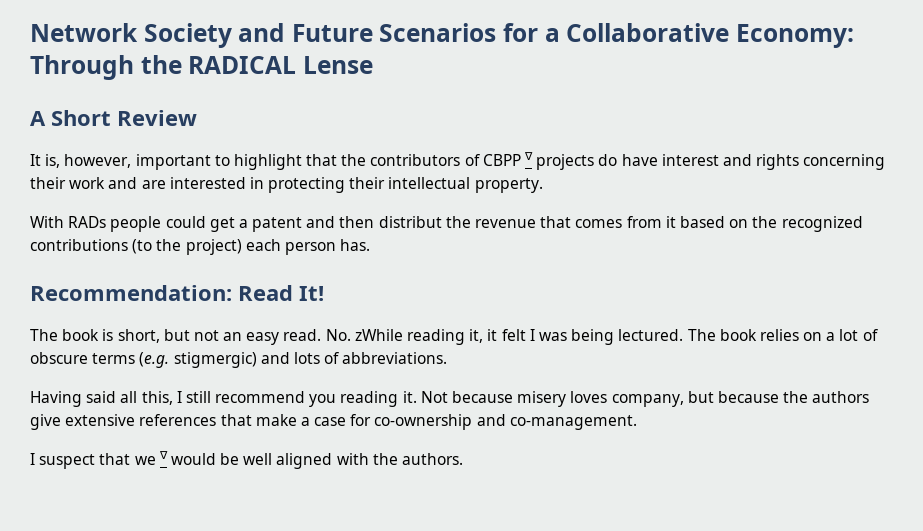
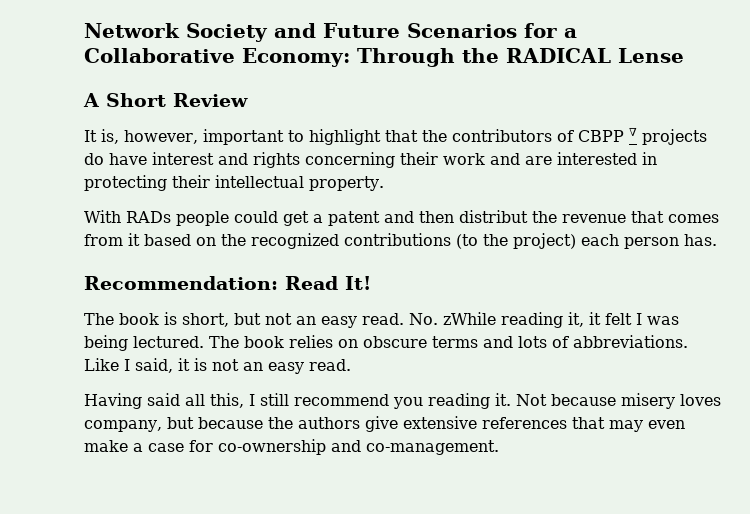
[826,329,878,341] [30,352,448,368] a lot of obscure terms (e.g. stigmergic) and lots of abbreviations. -> [363,335,688,348] [84,358,351,374] obscure terms and lots of abbreviations. Like I said, it is not an easy read.
(252, 420) none -> [608,420,685,432] may even
[30,451,464,469] // I suspect that we ∇ would be well aligned with the authors. -> (499, 447) none

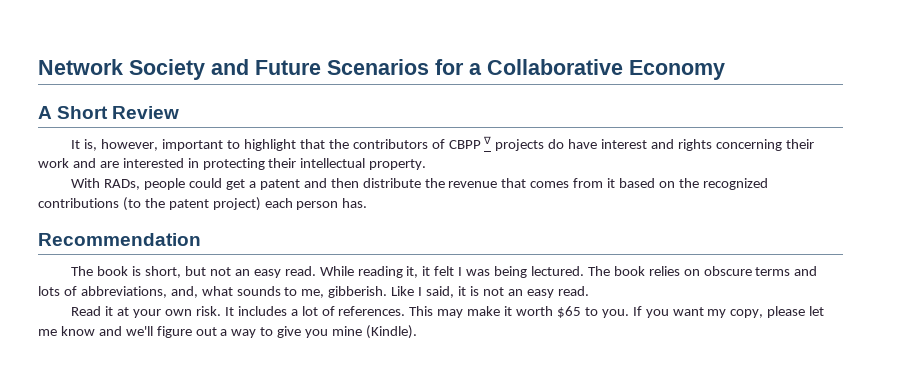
[242,48,684,67] Economy: Through the RADICAL Lense -> [629,60,725,80] Economy
[126,211,171,223] RADs -> [104,179,141,190] RADs,
[459,210,528,223] distribut -> [362,178,421,188] distribute
(508, 240) none -> [168,199,209,210] patent
[84,276,371,290] Recommendation: Read It! -> [38,233,201,246] Recommendation
[409,312,496,325] No. zWhile -> [319,266,354,276] While
[573,335,688,348] abbreviations. -> [80,286,388,298] abbreviations, and, what sounds to me, gibberish.
[84,393,721,409] [84,416,685,432] [84,439,499,455] Having said all this, I still recommend you reading it. Not because misery loves company, but because the authors give extensive references that may even make a case for co-ownership and co-management. -> [71,306,825,318] [38,325,417,339] Read it at your own risk. It includes a lot of references. This may make it worth $65 to you. If you want my copy, please let me know and we'll figure out a way to give you mine (Kindle).

